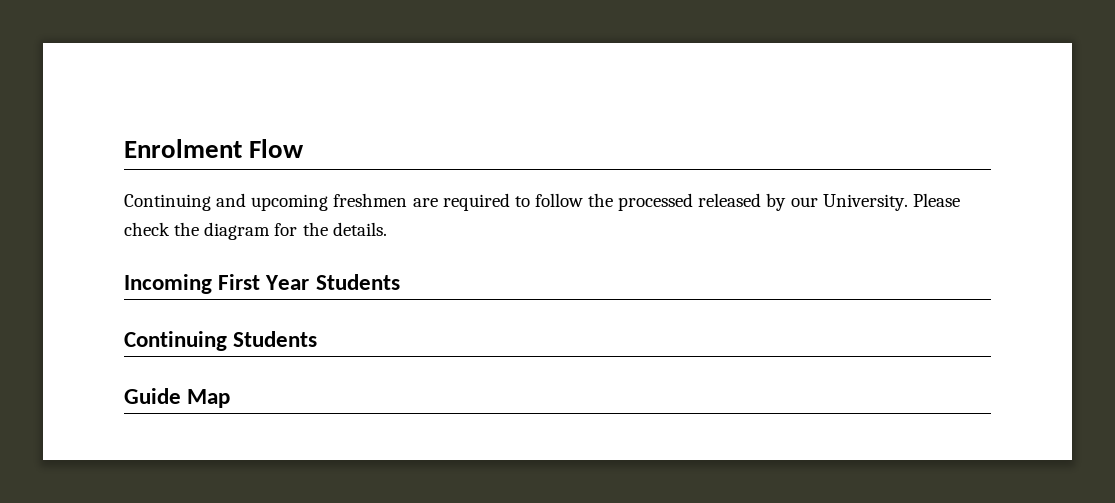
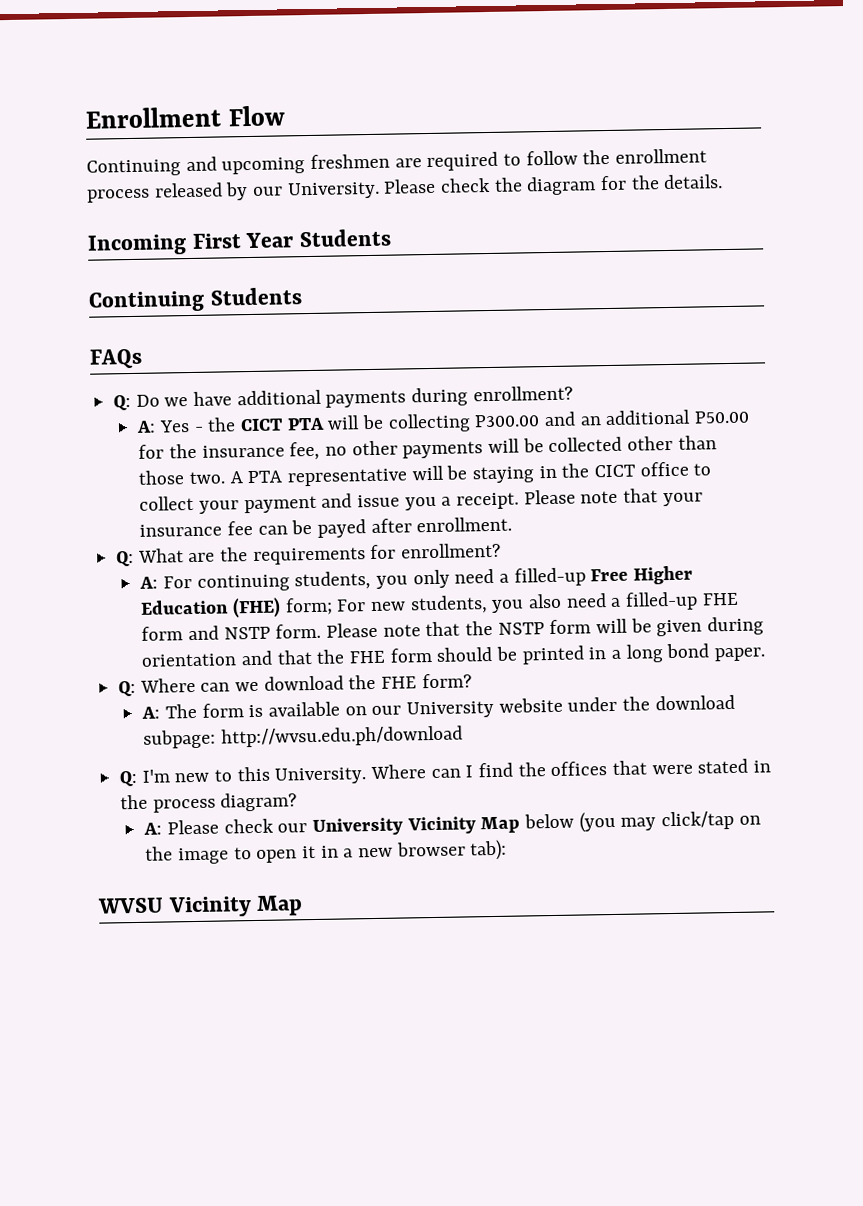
[124,139,242,158] Enrolment -> [85,106,221,129] Enrollment
[618,193,694,211] processed -> [615,148,708,164] [87,188,150,203] enrollment process
[124,388,181,404] Guide -> [89,348,143,369] [113,385,573,411] [136,409,751,433] [138,435,717,461] [138,461,712,487] [139,488,703,514] [139,516,513,538] [116,542,502,567] [139,565,694,592] [140,591,739,619] [141,616,765,641] [141,643,767,667] [118,673,472,697] [141,694,735,719] [143,725,463,749] [119,758,772,787] [120,792,298,813] [143,810,761,837] [145,839,508,865] [97,896,252,918] FAQs // Q: Do we have additional payments during enrollment? // A: Yes - the CICT PTA will be collecting P300.00 and an additional P50.00 for the insurance fee, no other payments will be collected other than those two. A PTA representative will be staying in the CICT office to collect your payment and issue you a receipt. Please note that your insurance fee can be payed after enrollment. // Q: What are the requirements for enrollment? // A: For continuing students, you only need a filled-up Free Higher Education (FHE) form; For new students, you also need a filled-up FHE form and NSTP form. Please note that the NSTP form will be given during orientation and that the FHE form should be printed in a long bond paper. // Q: Where can we download the FHE form? // A: The form is available on our University website under the download subpage: http://wvsu.edu.ph/download // Q: I'm new to this University. Where can I find the offices that were stated in the process diagram? // A: Please check our University Vicinity Map below (you may click/tap on the image to open it in a new browser tab): // WVSU Vicinity

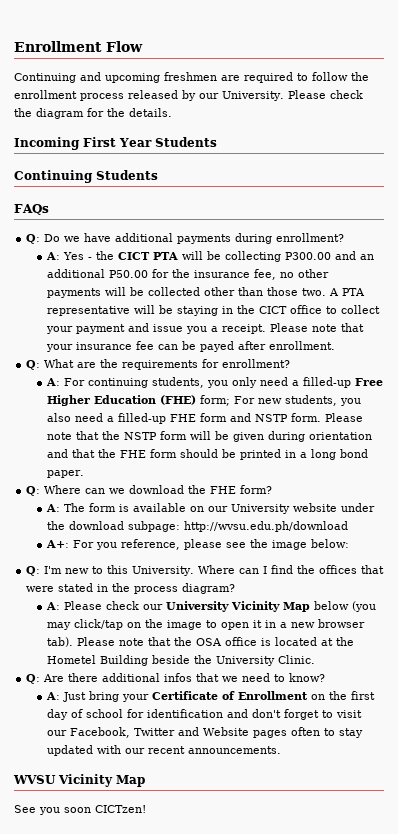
(463, 736) none -> [46,539,350,550] // A+: For you reference, please see the image below:
[469,839,508,861] tab): -> [47,637,355,647] [47,655,316,666] [26,673,326,684] [46,691,376,702] [47,709,363,720] [47,727,364,738] [47,745,282,756] tab). Please note that the OSA office is located at the Hometel Building beside the University Clinic. // Q: Are there additional infos that we need to know? // A: Just bring your Certificate of Enrollment on the first day of school for identification and don't forget to visit our Facebook, Twitter and Website pages often to stay updated with our recent announcements.
(304, 905) none -> [14,805,146,815] // See you soon CICTzen!

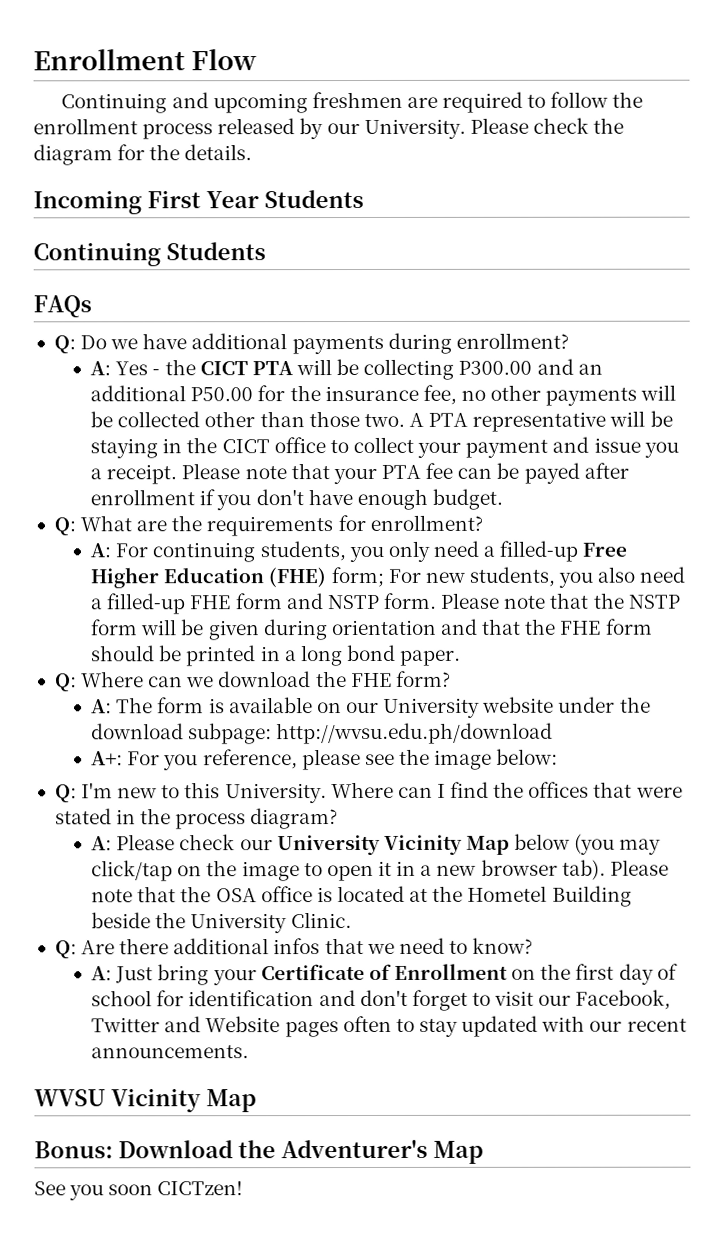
[76,342,133,350] insurance -> [381,464,422,479] PTA
[269,341,336,350] enrollment. -> [90,488,504,511] enrollment if you don't have enough budget.
(145, 781) none -> [34,1139,484,1164] // Bonus: Download the Adventurer's Map

